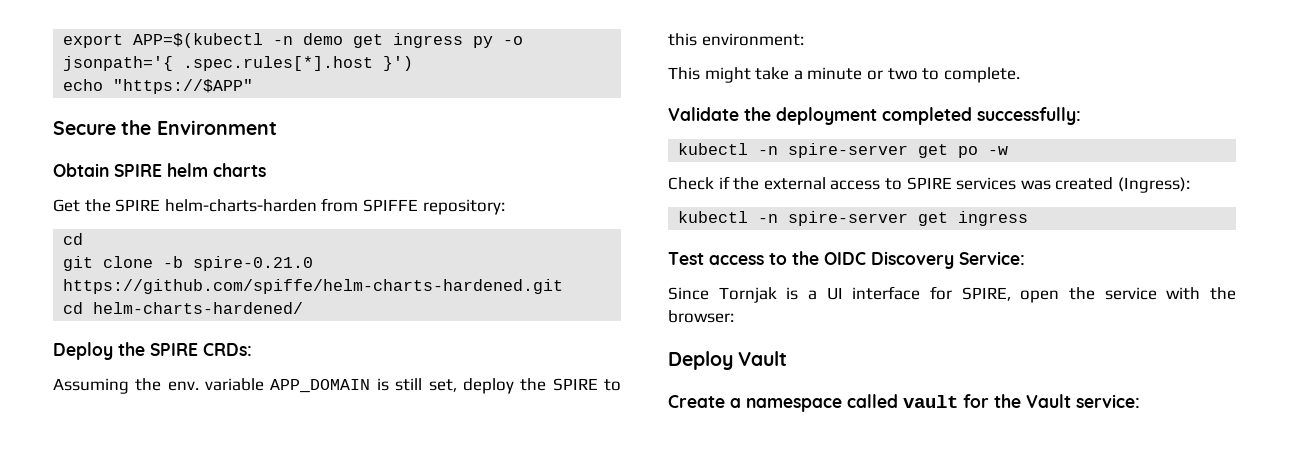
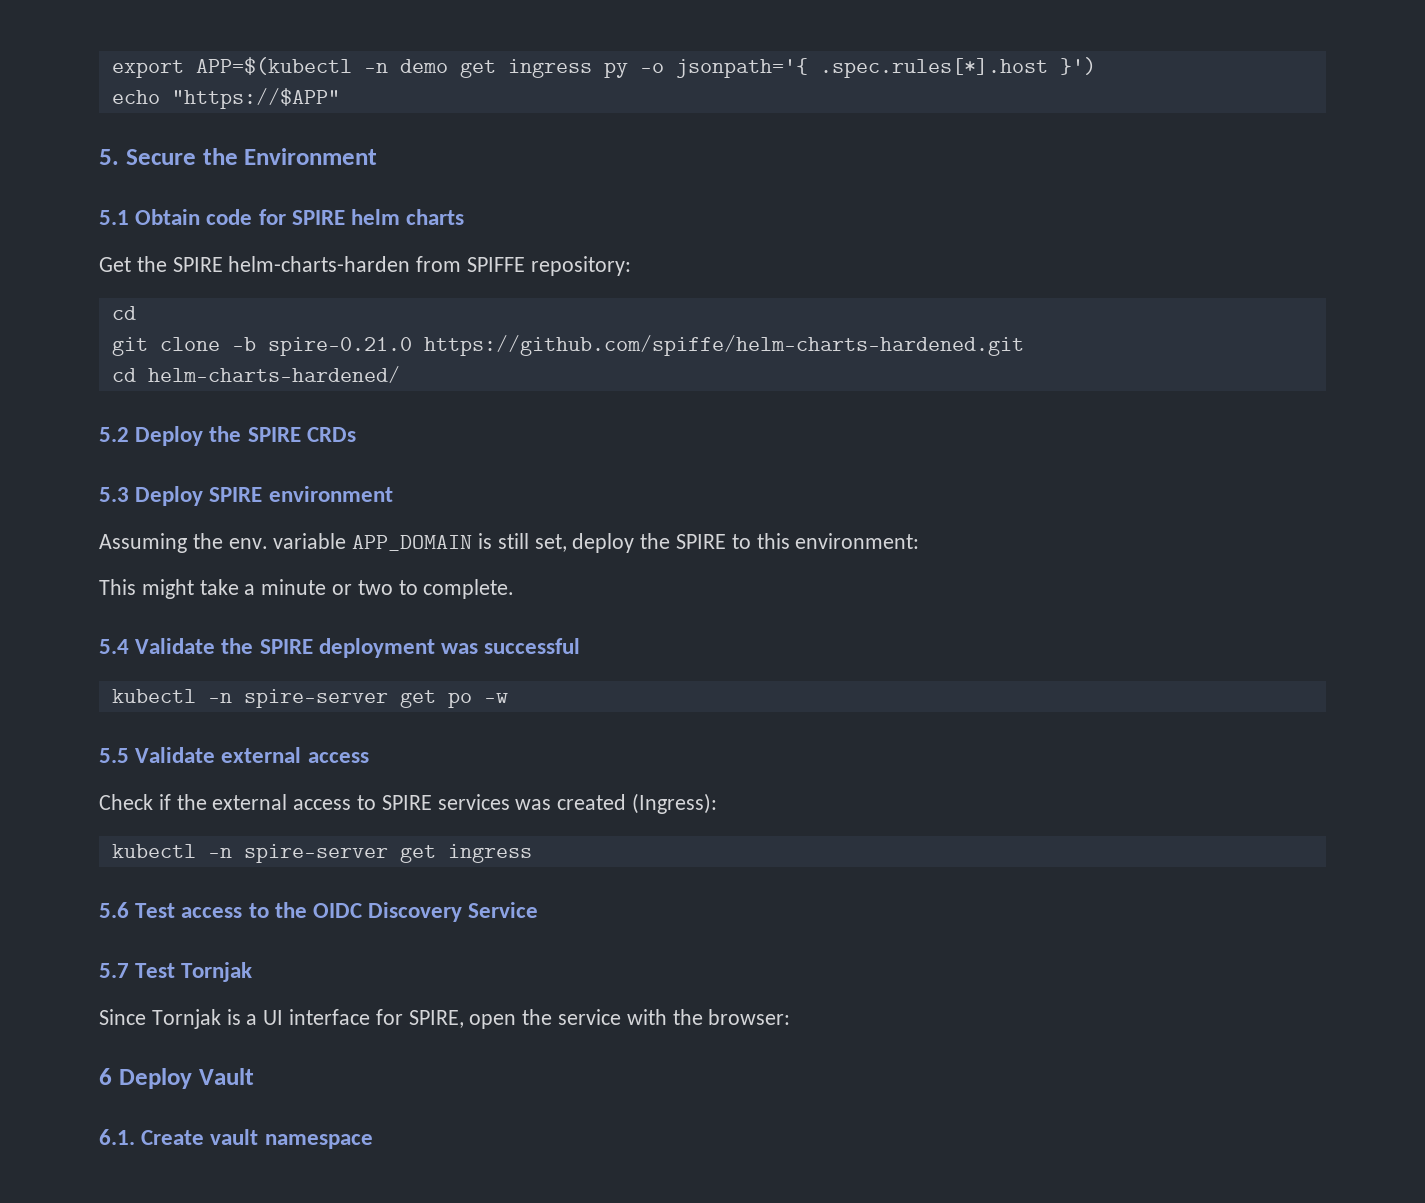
(254, 86) none -> [99,149,119,165] 5.
[53,163,109,177] Obtain -> [99,209,286,225] 5.1 Obtain code for
(304, 308) none -> [99,427,129,442] 5.2
[203,343,252,356] CRDs: -> [306,427,356,442] [99,486,393,506] CRDs // 5.3 Deploy SPIRE environment
(1020, 75) none -> [99,639,129,654] 5.4
[776,107,1081,125] deployment completed successfully: -> [259,638,581,658] SPIRE deployment was successful
(1009, 150) none -> [99,747,369,763] // 5.5 Validate external access
(1029, 218) none -> [99,902,129,918] 5.6
[959,251,1025,265] Service: -> [468,902,539,918] [99,962,253,982] Service // 5.7 Test Tornjak
(734, 316) none -> [99,1068,112,1085] 6
[668,394,1140,412] Create a namespace called vault for the Vault service: -> [99,1129,373,1149] 6.1. Create vault namespace

